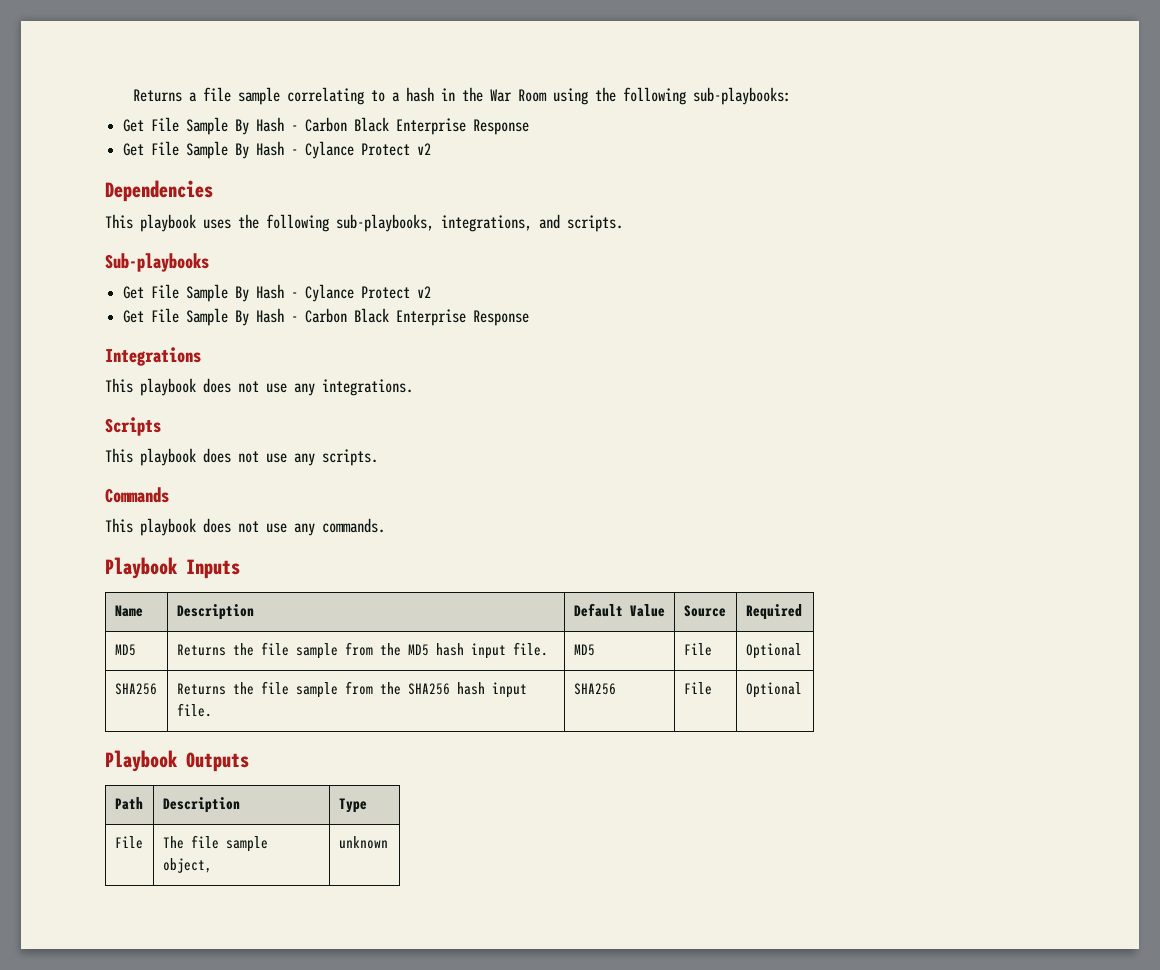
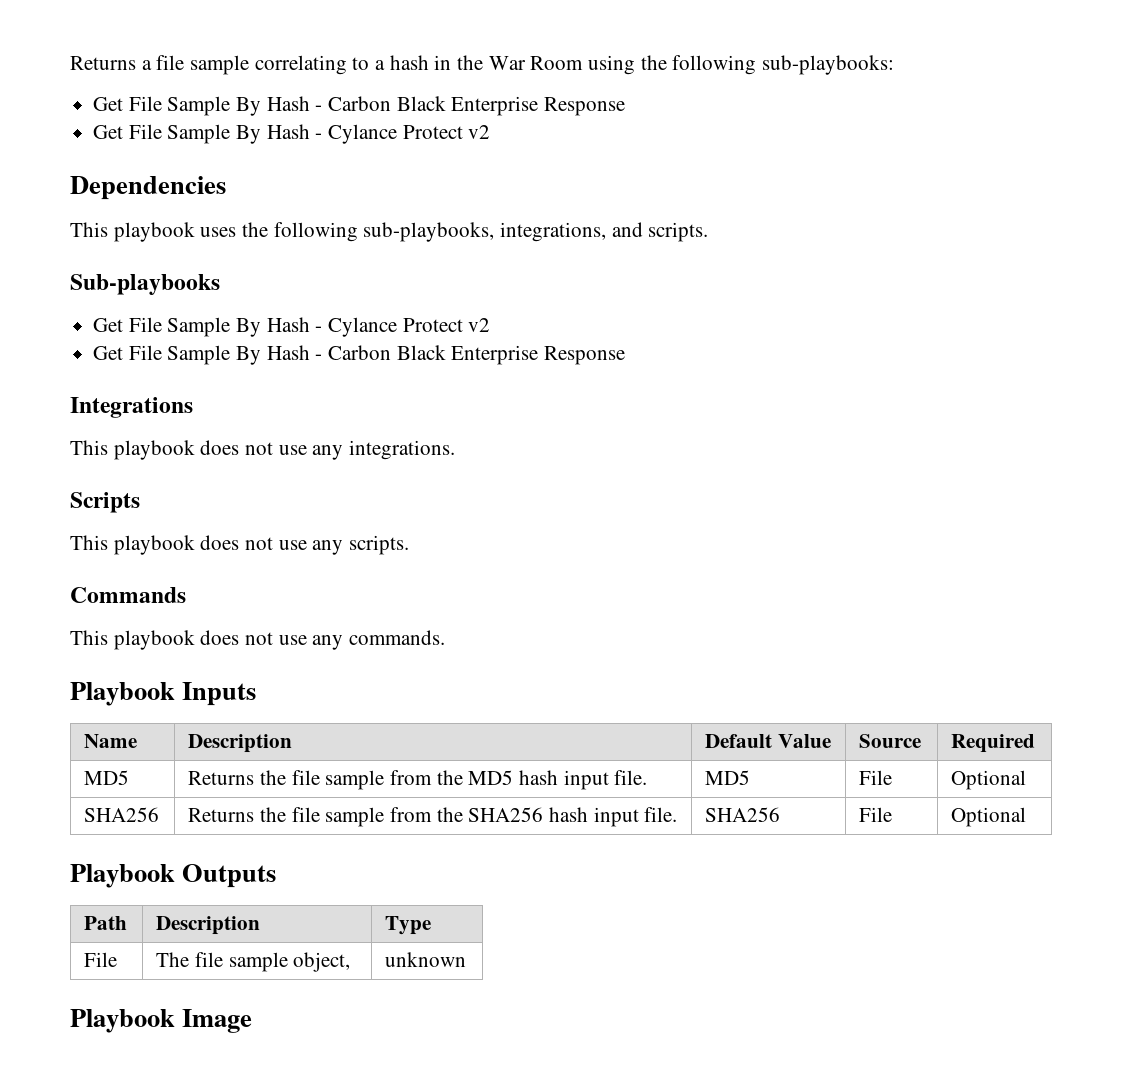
(388, 842) none -> [70,1009,253,1033] // Playbook Image

